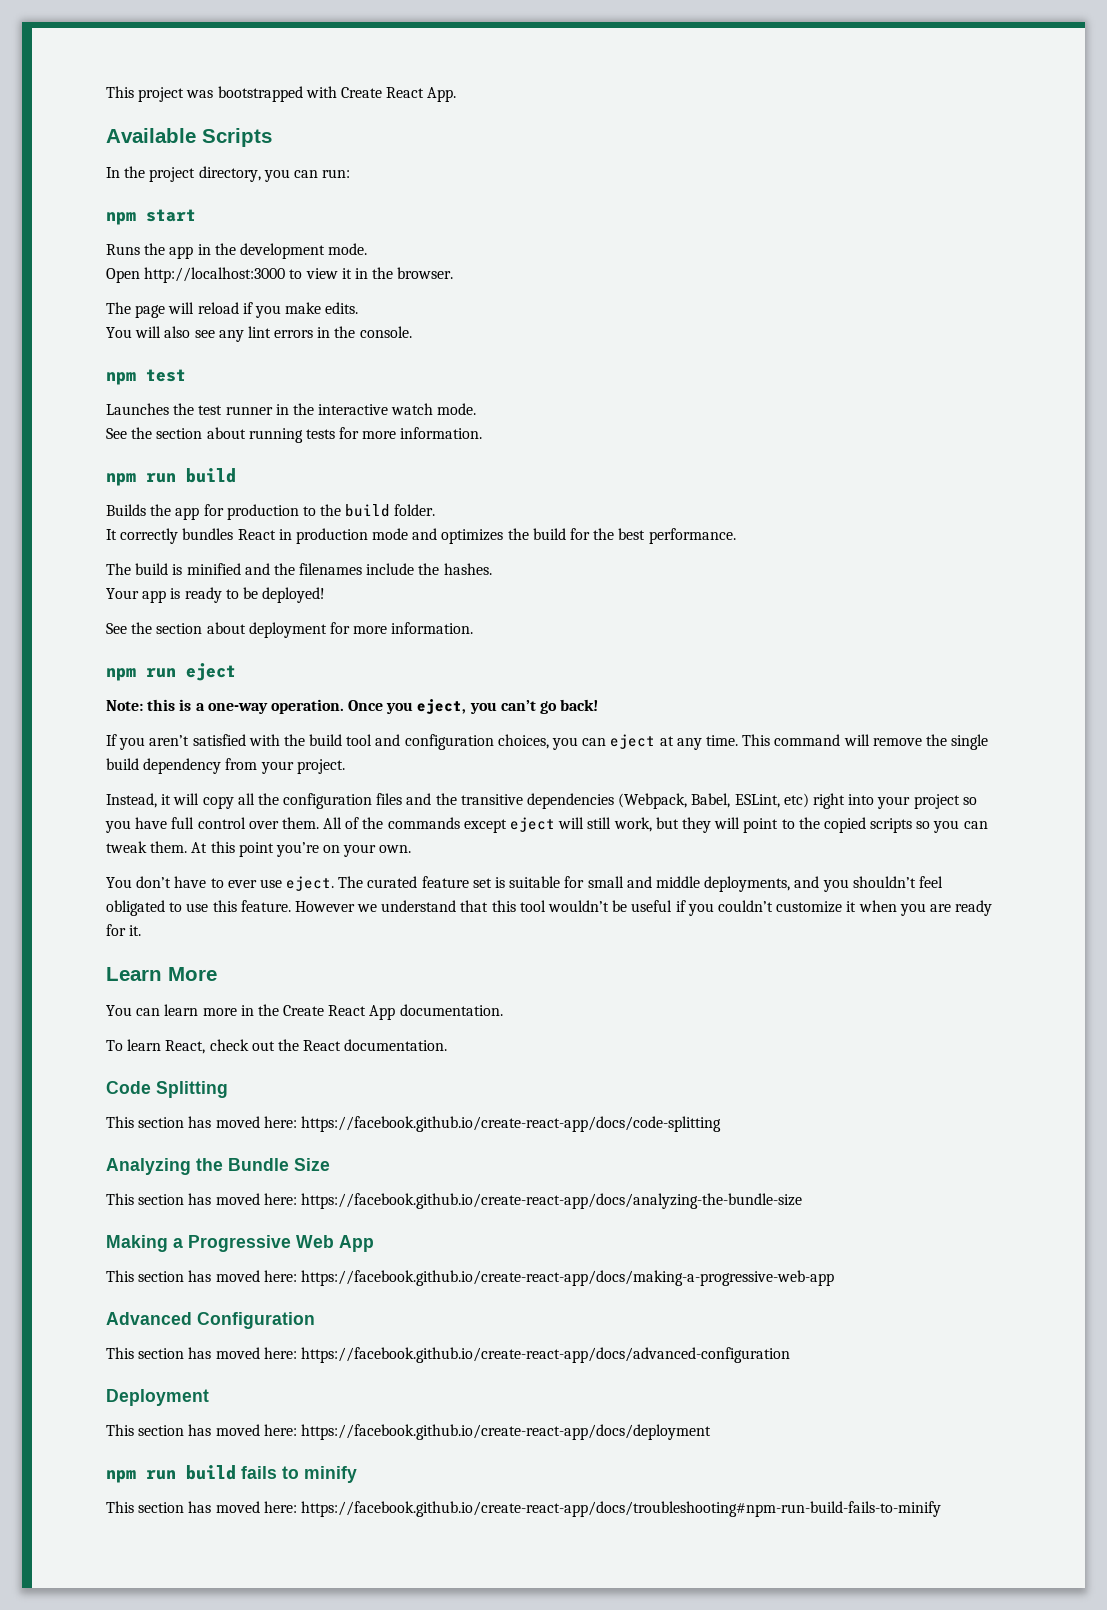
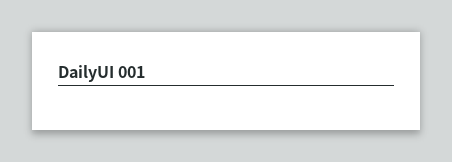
[106,86,457,102] [106,128,272,147] [106,166,351,182] [106,209,196,225] [106,243,368,259] [106,267,454,283] [106,302,359,318] [106,326,412,342] [106,369,186,385] [106,403,477,415] [106,427,483,443] [106,468,236,486] [106,504,436,520] [106,528,736,544] [106,563,492,575] [106,587,326,603] [106,622,474,638] [106,663,236,681] [106,699,599,714] [106,734,989,750] [106,758,345,774] [106,793,977,809] [105,817,988,833] [106,841,412,857] [106,876,943,892] [106,900,993,916] [106,924,142,936] [106,967,217,981] [106,1004,503,1020] [106,1039,448,1054] [106,1081,228,1098] [106,1116,721,1132] [106,1158,330,1175] [106,1193,802,1209] [106,1235,374,1252] [106,1270,834,1286] [106,1312,315,1329] [106,1347,790,1363] [106,1389,209,1406] [106,1424,711,1440] [106,1465,357,1483] [106,1501,941,1517] This project was bootstrapped with Create React App. // Available Scripts // In the project directory, you can run: // npm start // Runs the app in the development mode. // Open http://localhost:3000 to view it in the browser. // The page will reload if you make edits. // You will also see any lint errors in the console. // npm test // Launches the test runner in the interactive watch mode. // See the section about running tests for more information. // npm run build // Builds the app for production to the build folder. // It correctly bundles React in production mode and optimizes the build for the best performance. // The build is minified and the filenames include the hashes. // Your app is ready to be deployed! // See the section about deployment for more information. // npm run eject // Note: this is a one-way operation. Once you eject, you can’t go back! // If you aren’t satisfied with the build tool and configuration choices, you can eject at any time. This command will remove the single build dependency from your project. // Instead, it will copy all the configuration files and the transitive dependencies (Webpack, Babel, ESLint, etc) right into your project so you have full control over them. All of the commands except eject will still work, but they will point to the copied scripts so you can tweak them. At this point you’re on your own. // You don’t have to ever use eject. The curated feature set is suitable for small and middle deployments, and you shouldn’t feel obligated to use this feature. However we understand that this tool wouldn’t be useful if you couldn’t customize it when you are ready for it. // Learn More // You can learn more in the Create React App documentation. // To learn React, check out the React documentation. // Code Splitting // This section has moved here: https://facebook.github.io/create-react-app/docs/code-splitting // Analyzing the Bundle Size // This section has moved here: https://facebook.github.io/create-react-app/docs/analyzing-the-bundle-size // Making a Progressive Web App // This section has moved here: https://facebook.github.io/create-react-app/docs/making-a-progressive-web-app // Advanced Configuration // This section has moved here: https://facebook.github.io/create-react-app/docs/advanced-configuration // Deployment // This section has moved here: https://facebook.github.io/create-react-app/docs/deployment // npm run build fails to minify // This section has moved here: https://facebook.github.io/create-react-app/docs/troubleshooting#npm-run-build-fails-to-minify -> [58,65,146,82] DailyUI 001

